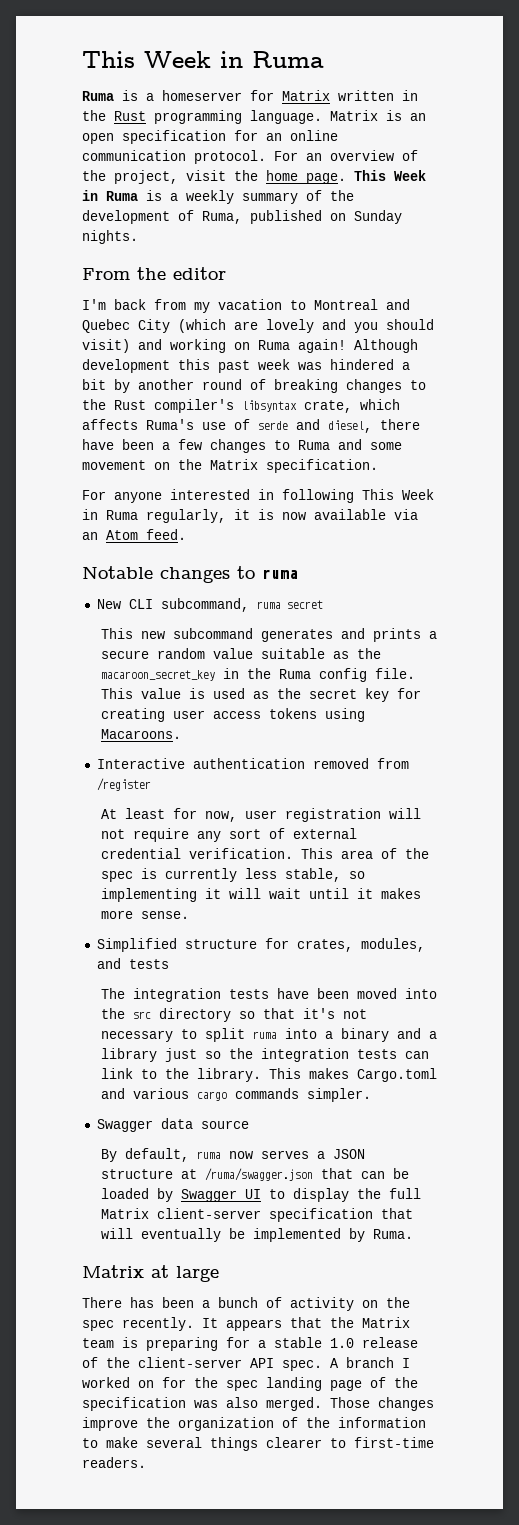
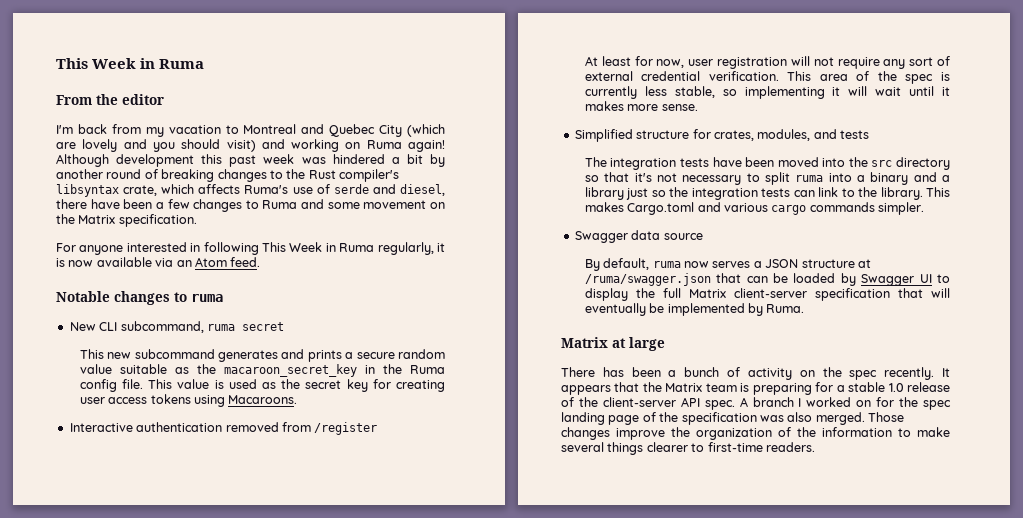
[82,51,324,68] [82,90,418,101] [82,110,426,124] [82,130,338,144] [82,150,418,164] [82,170,426,184] [82,190,354,204] [82,210,402,224] [82,230,138,244] This Week in Ruma // Ruma is a homeserver for Matrix written in the Rust programming language. Matrix is an open specification for an online communication protocol. For an overview of the project, visit the home page. This Week in Ruma is a weekly summary of the development of Ruma, published on Sunday nights. -> [56,58,205,69] This Week in Ruma

